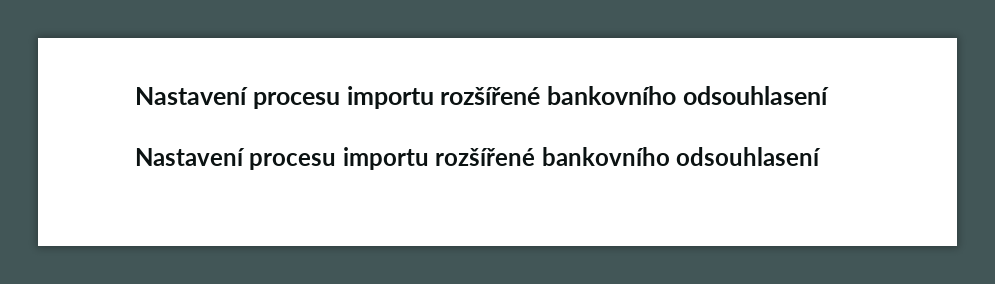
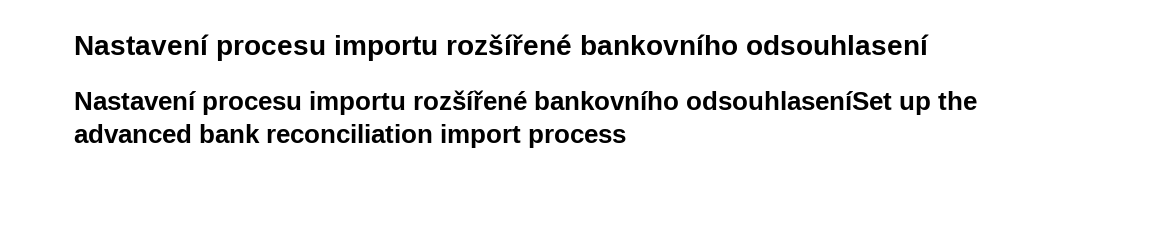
[676,147,822,166] odsouhlasení -> [686,91,978,115] [74,124,627,148] odsouhlaseníSet up the advanced bank reconciliation import process

